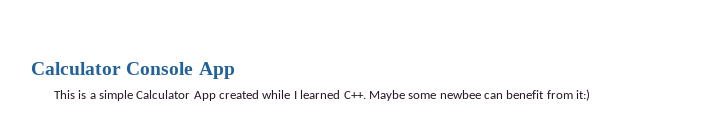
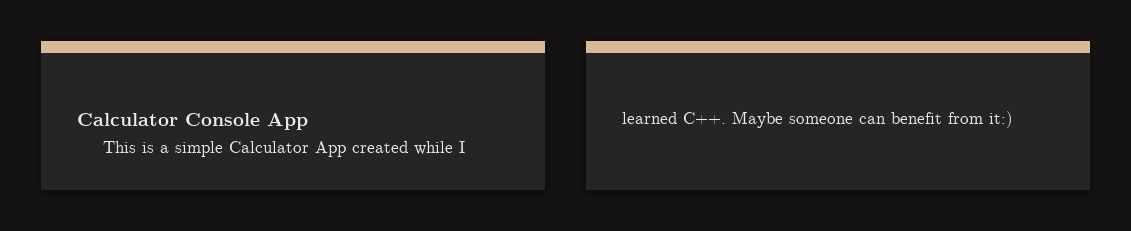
[408,90,481,99] some newbee -> [789,116,853,124] someone

